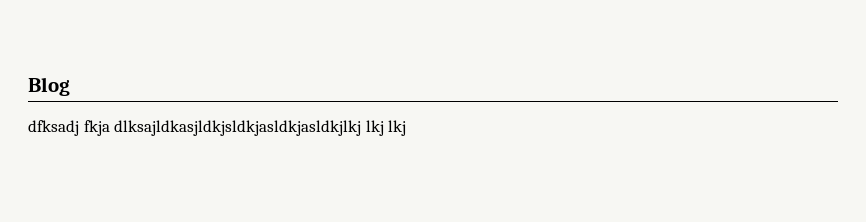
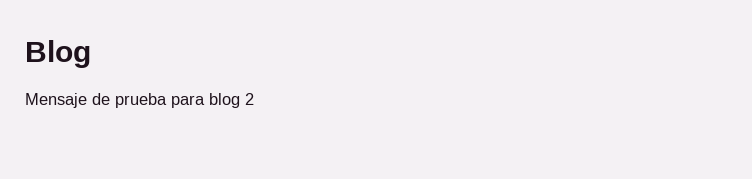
[28,120,407,136] dfksadj fkja dlksajldkasjldkjsldkjasldkjasldkjlkj lkj lkj -> [25,93,254,108] Mensaje de prueba para blog 2

